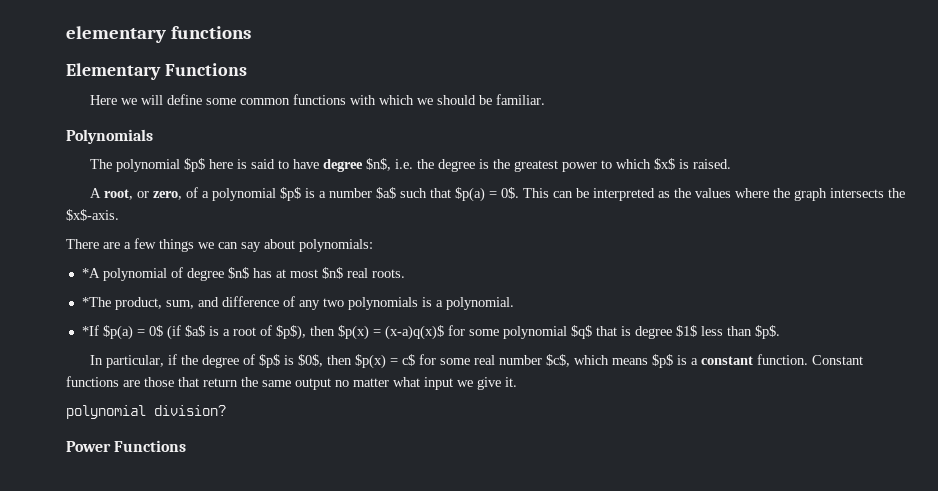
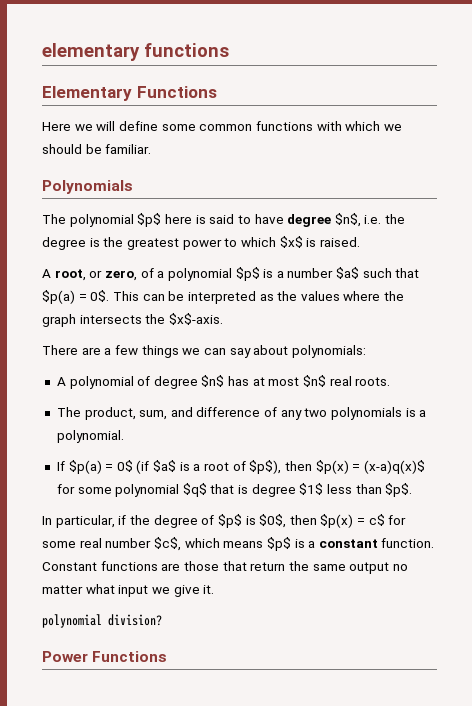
[81,268,100,278] *A -> [56,377,66,386] A
[81,297,111,307] *The -> [56,407,81,417] The
[81,325,99,336] *If -> [56,461,65,471] If

